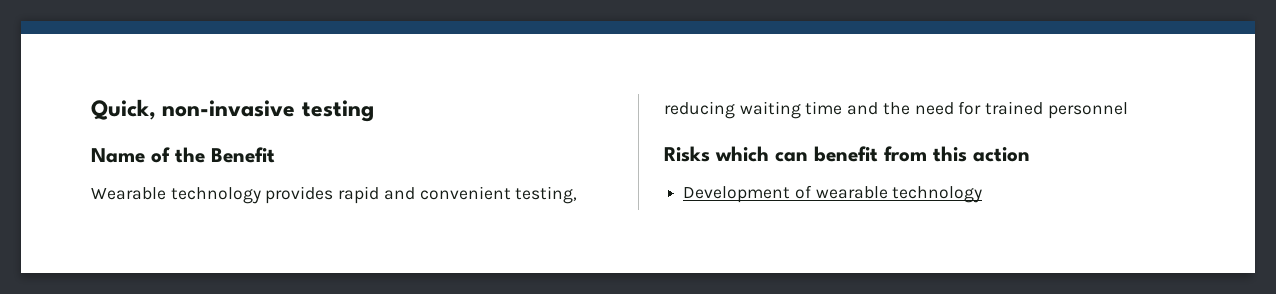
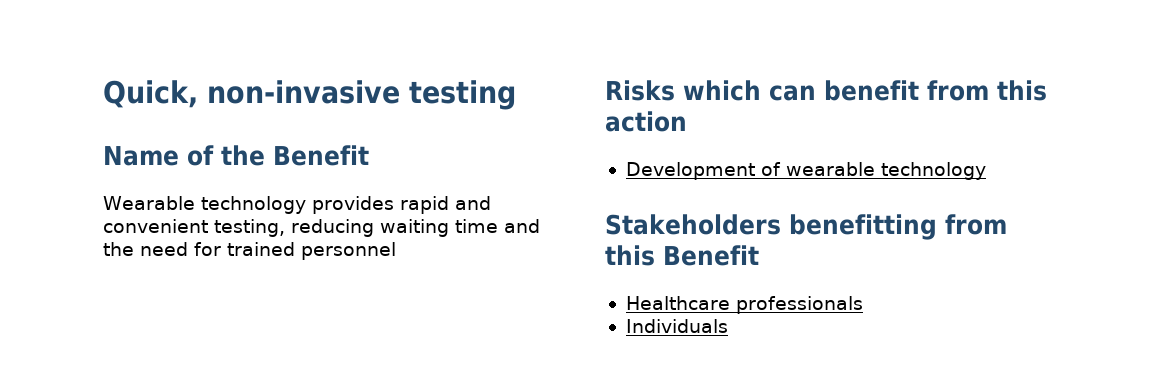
(983, 194) none -> [605,214,1007,240] [605,245,759,266] [625,296,863,314] [625,319,728,333] // Stakeholders benefitting from this Benefit // Healthcare professionals // Individuals

